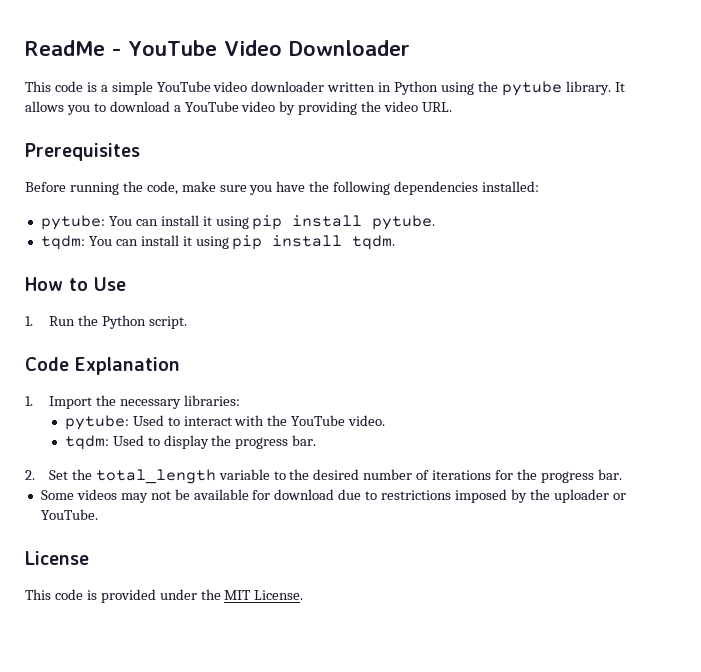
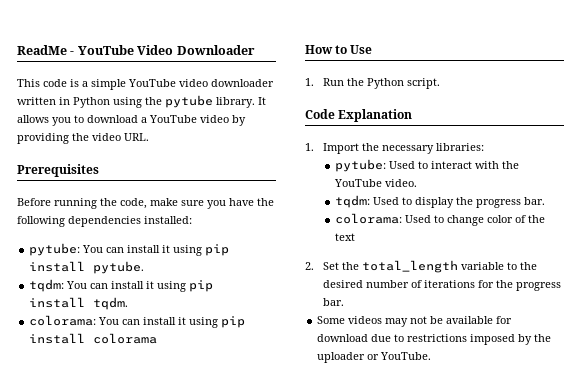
(396, 242) none -> [29,315,246,328] [29,333,158,344] // colorama: You can install it using pip install colorama
(317, 440) none -> [335,213,546,226] [335,233,356,241] // colorama: Used to change color of the text
[25,551,89,565] [25,589,304,603] // License // This code is provided under the MIT License. -> (432, 356) none

